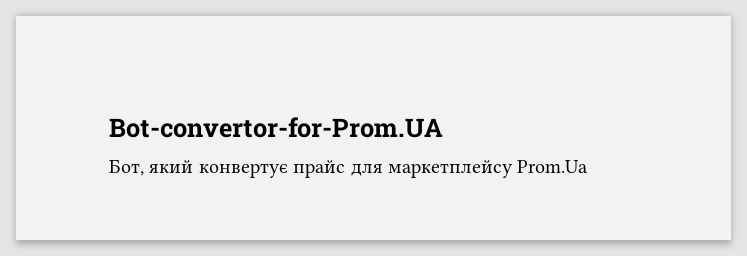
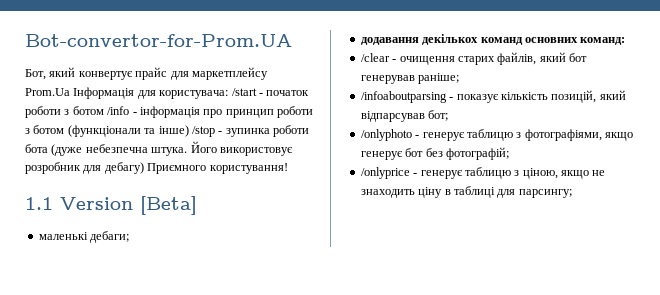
(589, 166) none -> [73,87,310,99] [25,106,313,118] [25,125,309,137] [25,141,293,156] [25,162,288,174] [25,196,197,215] [38,231,130,243] [360,34,626,45] [360,52,587,65] [360,73,460,84] [360,90,626,103] [360,110,449,122] [360,129,633,141] [360,147,509,160] [360,167,606,179] [360,186,572,198] Інформація для користувача: /start - початок роботи з ботом /info - інформація про принцип роботи з ботом (функціонали та інше) /stop - зупинка роботи бота (дуже небезпечна штука. Його використовує розробник для дебагу) Приємного користування! // 1.1 Version [Beta] // маленькі дебаги; // додавання декількох команд основних команд: // /clear - очищення старих файлів, який бот генерував раніше; // /infoaboutparsing - показує кількість позицій, який відпарсував бот; // /onlyphoto - генерує таблицю з фотографіями, якщо генерує бот без фотографій; // /onlyprice - генерує таблицю з ціною, якщо не знаходить ціну в таблиці для парсингу;

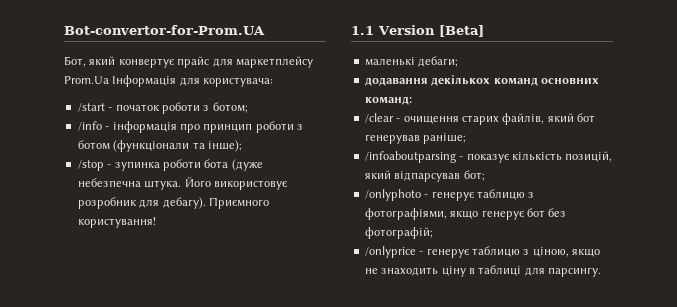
(229, 94) none -> (274, 82) //
[72,106,104,115] ботом -> [212,102,248,113] ботом; //
[158,125,189,137] інше) -> [207,140,242,152] інше); //
[104,162,144,174] дебагу) -> [162,197,206,209] дебагу).
[518,189,572,198] парсингу; -> [548,267,601,277] парсингу.

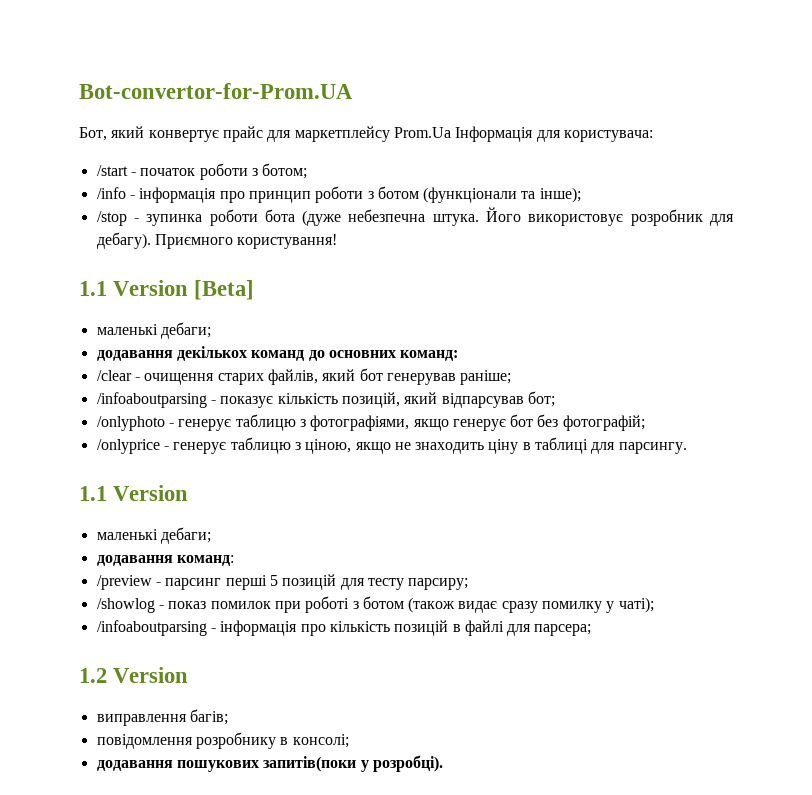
(538, 81) none -> [308,350,325,361] до
(601, 272) none -> [79,485,189,501] [96,527,211,544] [96,555,234,566] [96,574,469,590] [96,596,654,613] [96,620,592,636] [79,667,189,683] [96,709,228,726] [96,732,349,749] [96,755,443,772] // 1.1 Version // маленькі дебаги; // додавання команд: // /preview - парсинг перші 5 позицій для тесту парсиру; // /showlog - показ помилок при роботі з ботом (також видає сразу помилку у чаті); // /infoaboutparsing - інформація про кількість позицій в файлі для парсера; // 1.2 Version // виправлення багів; // повідомлення розробнику в консолі; // додавання пошукових запитів(поки у розробці).

